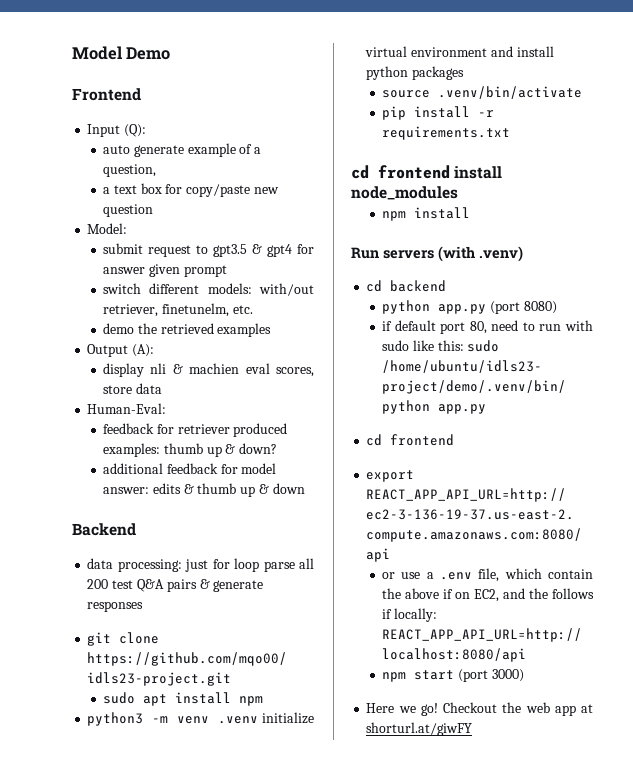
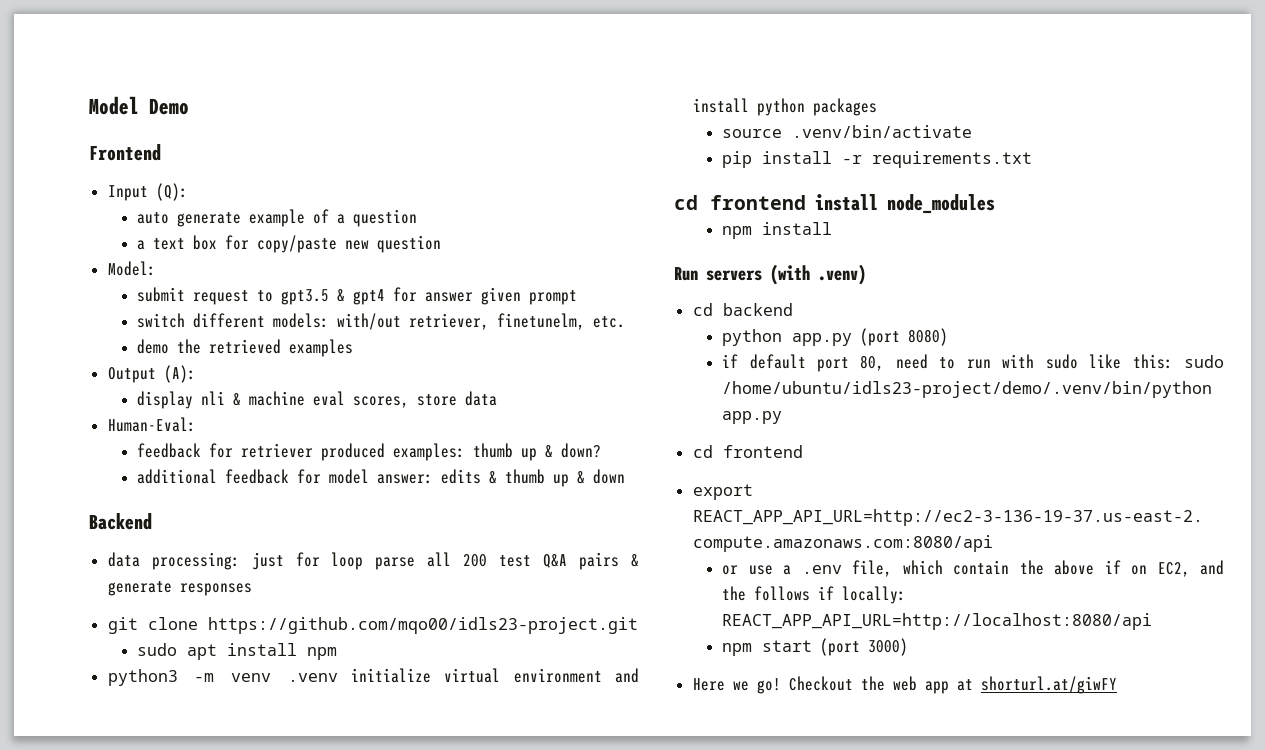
[103,164,157,177] question, -> [353,209,418,227] question
[189,363,240,374] machien -> [249,391,306,406] machine

